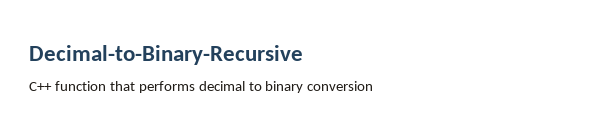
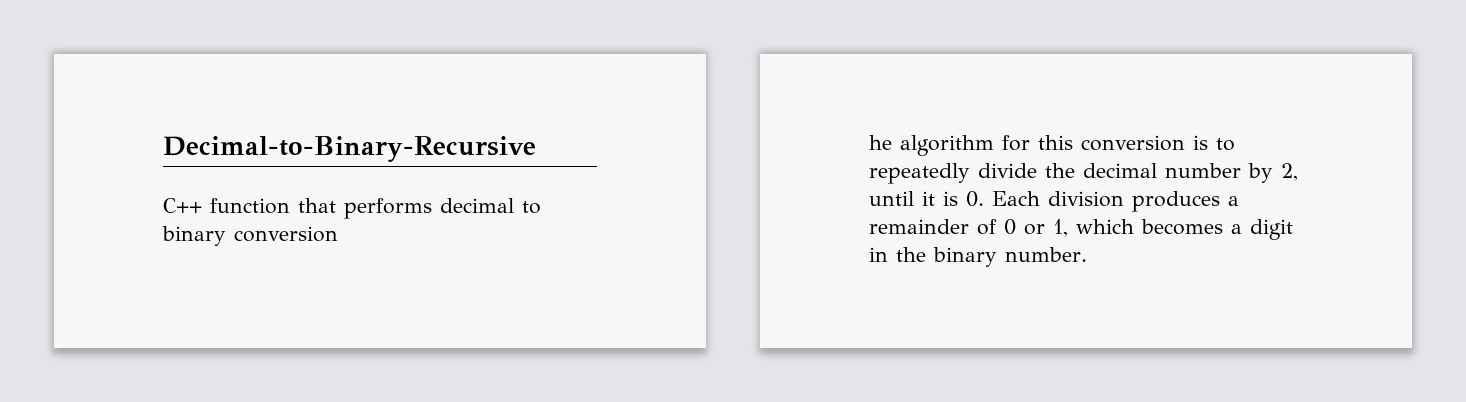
(374, 86) none -> [869,135,1235,156] [869,163,1298,184] [869,191,1239,212] [869,219,1293,240] [869,247,1087,267] // he algorithm for this conversion is to repeatedly divide the decimal number by 2, until it is 0. Each division produces a remainder of 0 or 1, which becomes a digit in the binary number.

